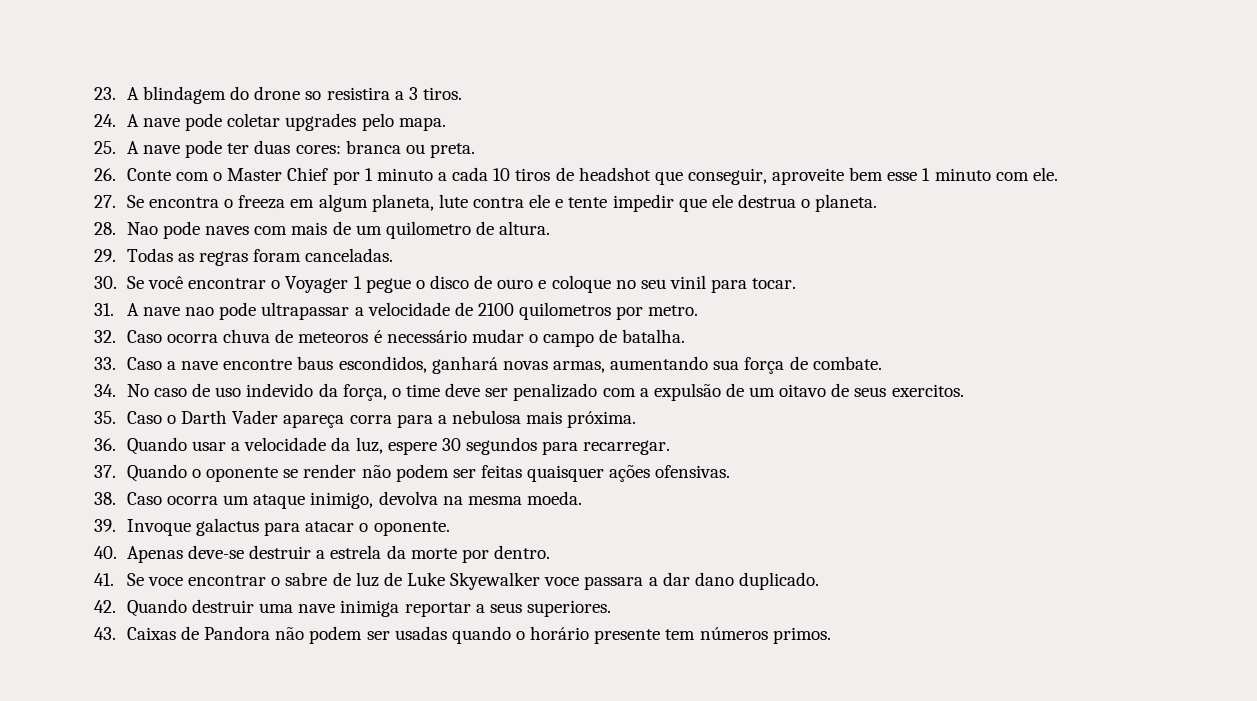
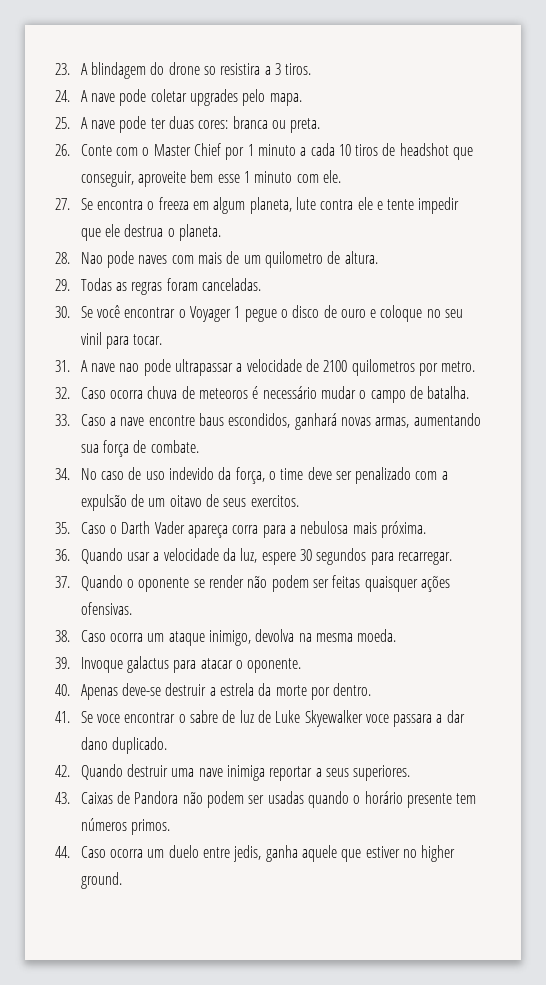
(831, 635) none -> [55,845,456,862] [80,872,122,889] // 44. Caso ocorra um duelo entre jedis, ganha aquele que estiver no higher ground.

